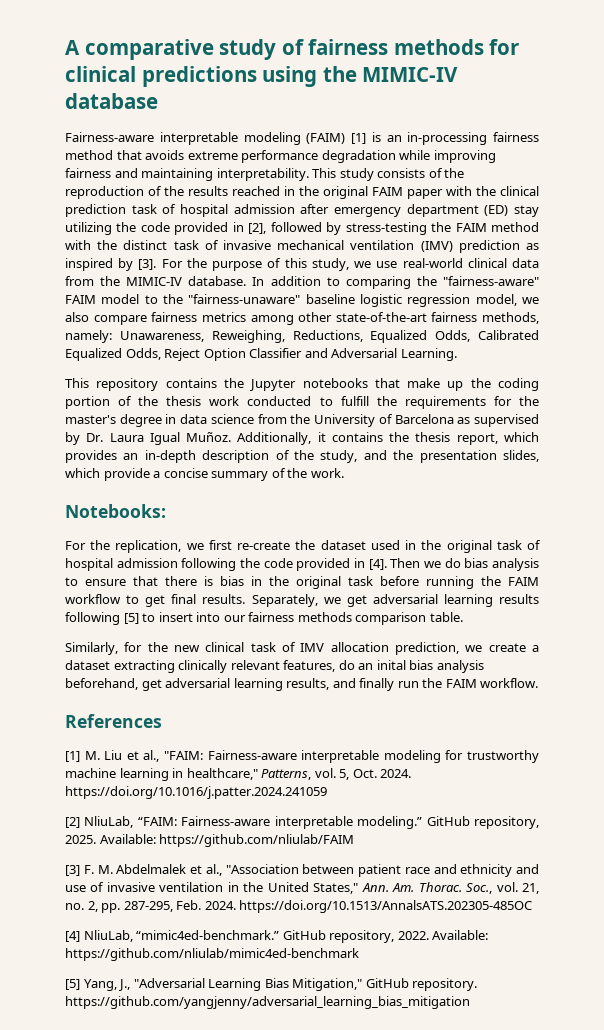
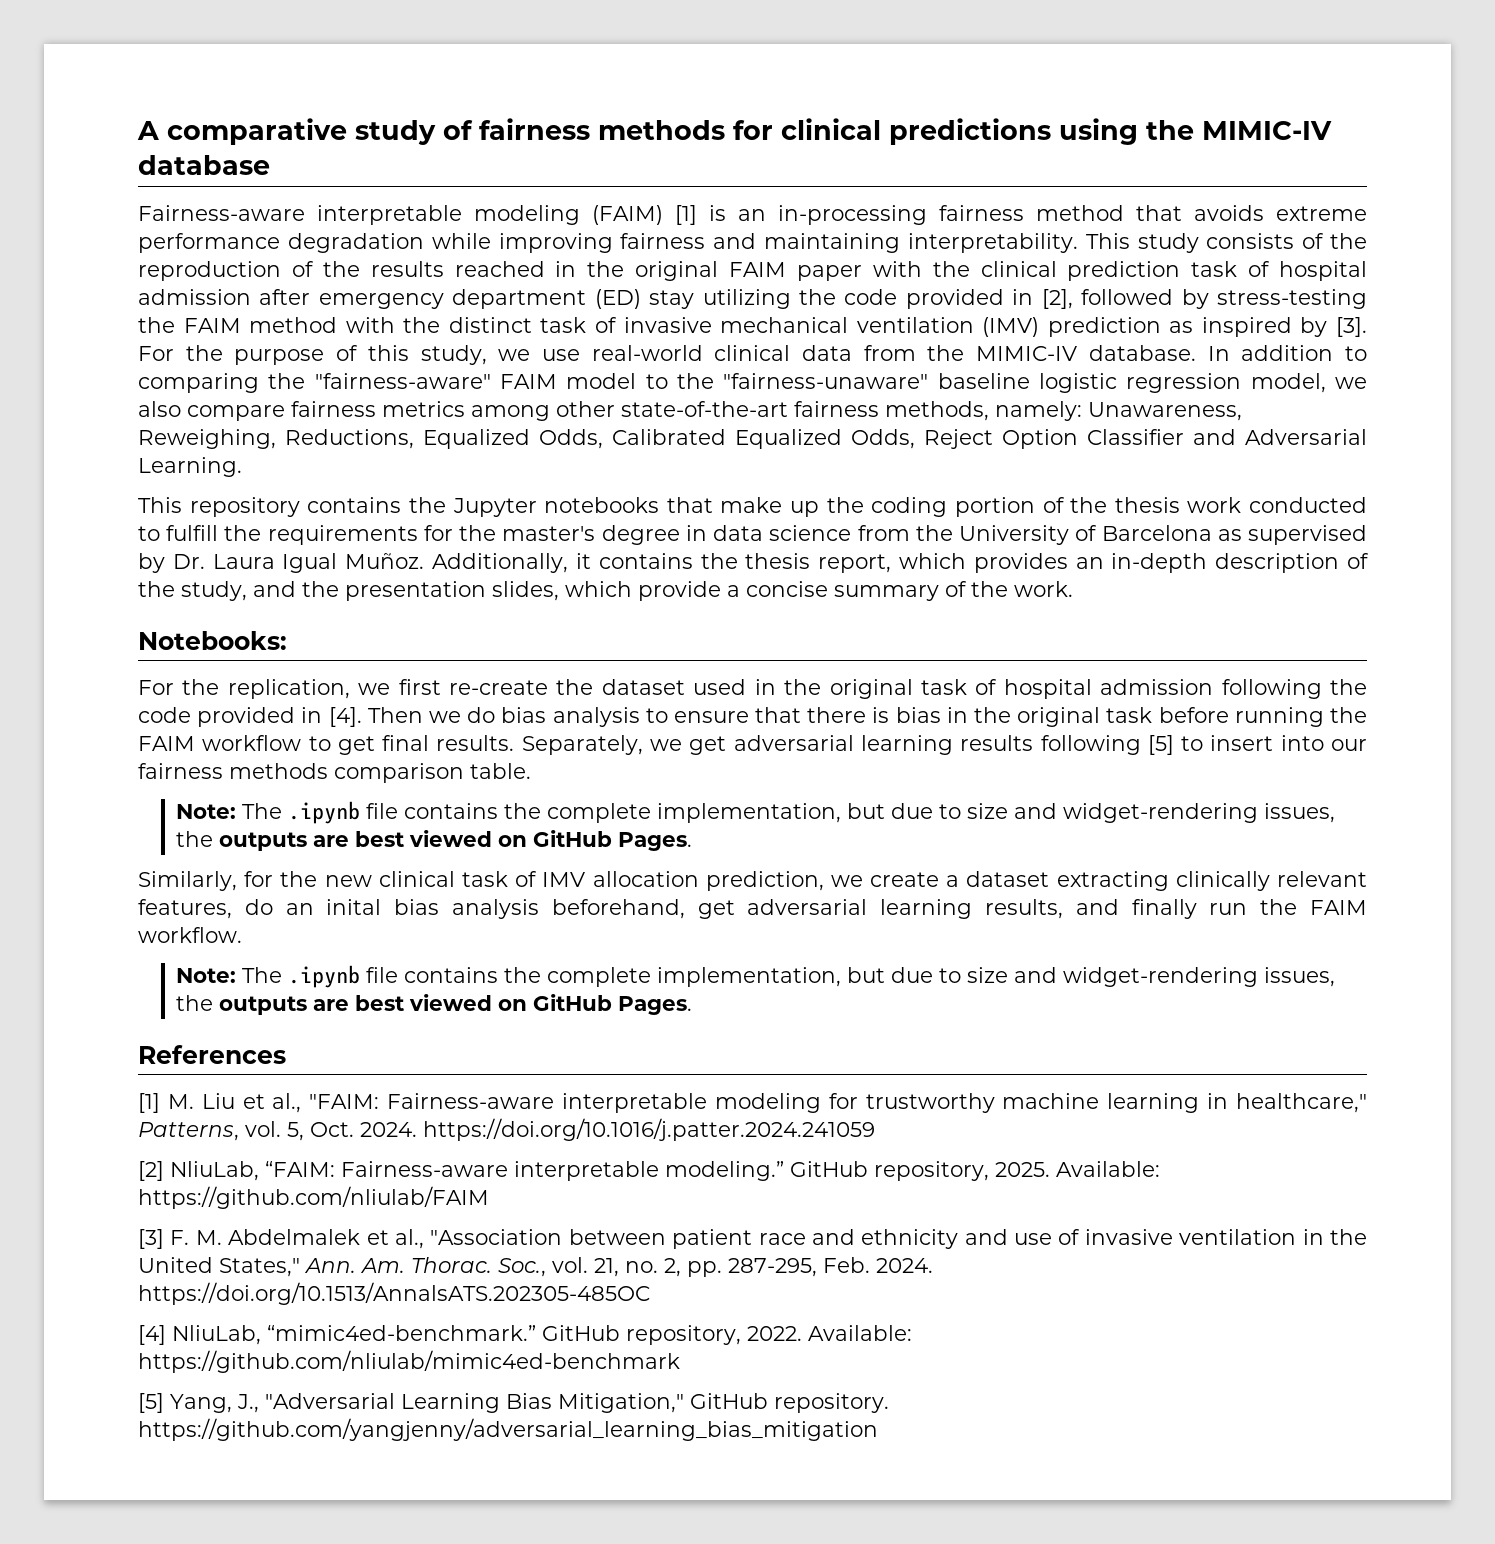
(463, 617) none -> [176,801,1336,824] [176,830,693,851] // Note: The .ipynb file contains the complete implementation, but due to size and widget-rendering issues, the outputs are best viewed on GitHub Pages.
(539, 683) none -> [176,965,1336,988] [176,994,693,1015] // Note: The .ipynb file contains the complete implementation, but due to size and widget-rendering issues, the outputs are best viewed on GitHub Pages.

